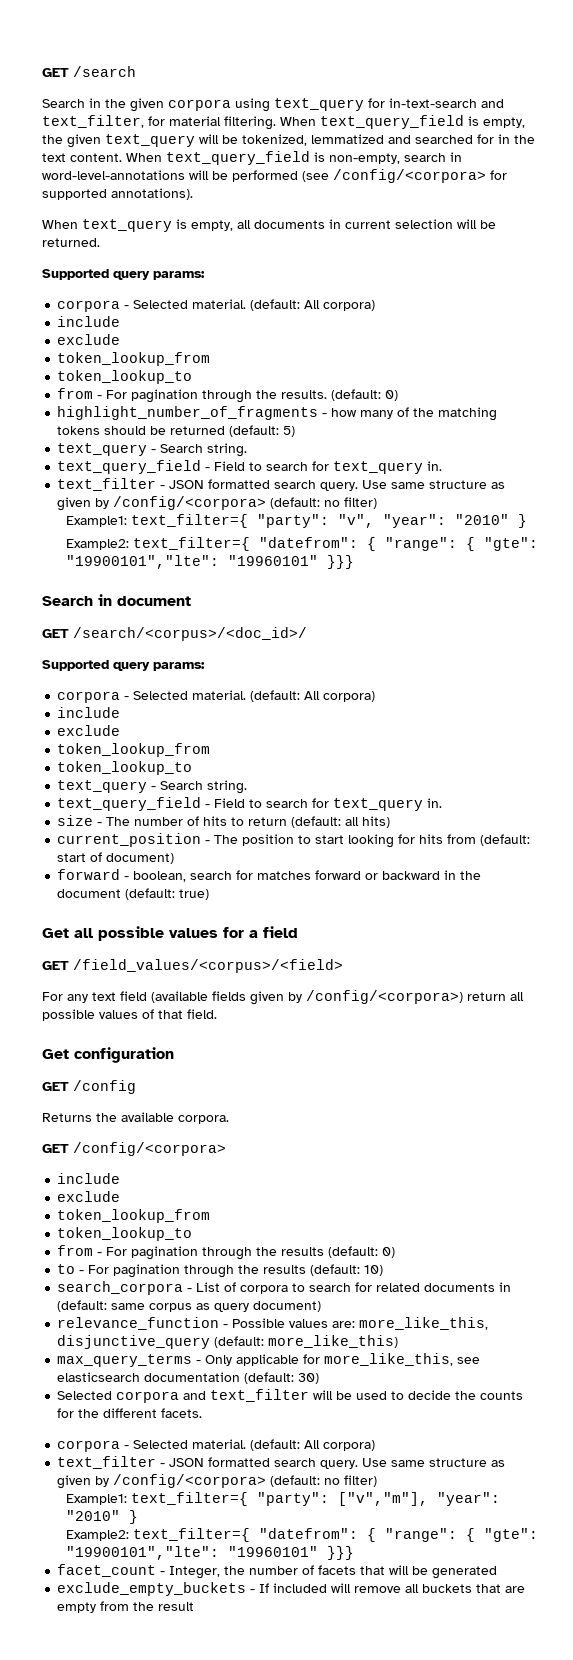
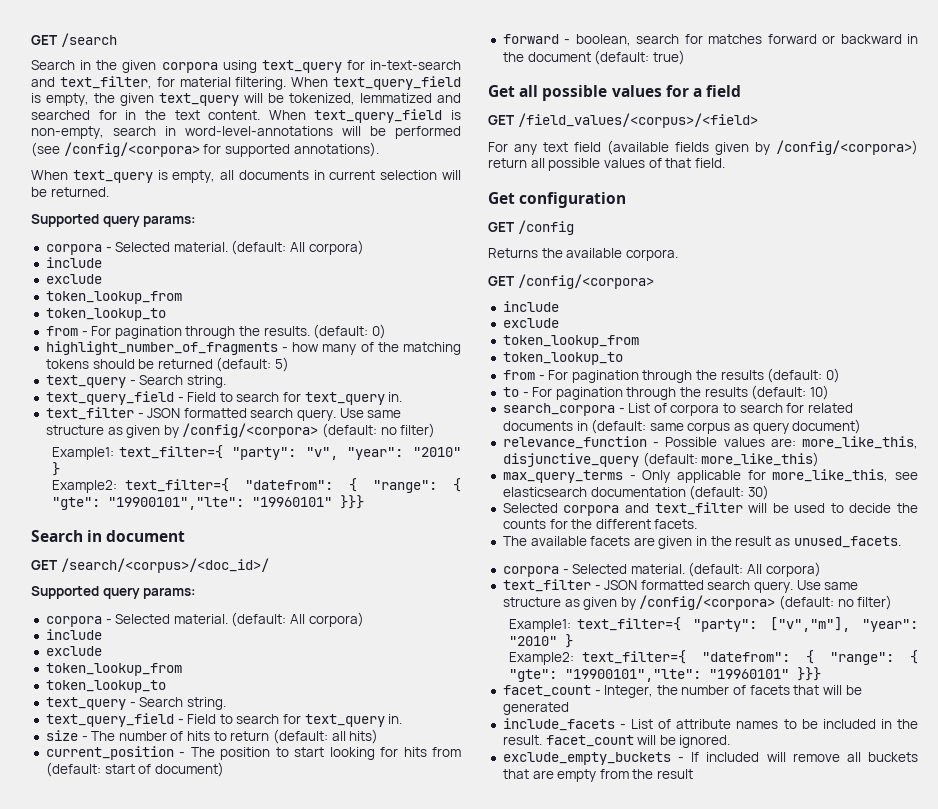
(203, 1413) none -> [502,536,901,549] // The available facets are given in the result as unused_facets.
(498, 1572) none -> [502,718,919,731] [502,735,731,748] // include_facets - List of attribute names to be included in the result. facet_count will be ignored.

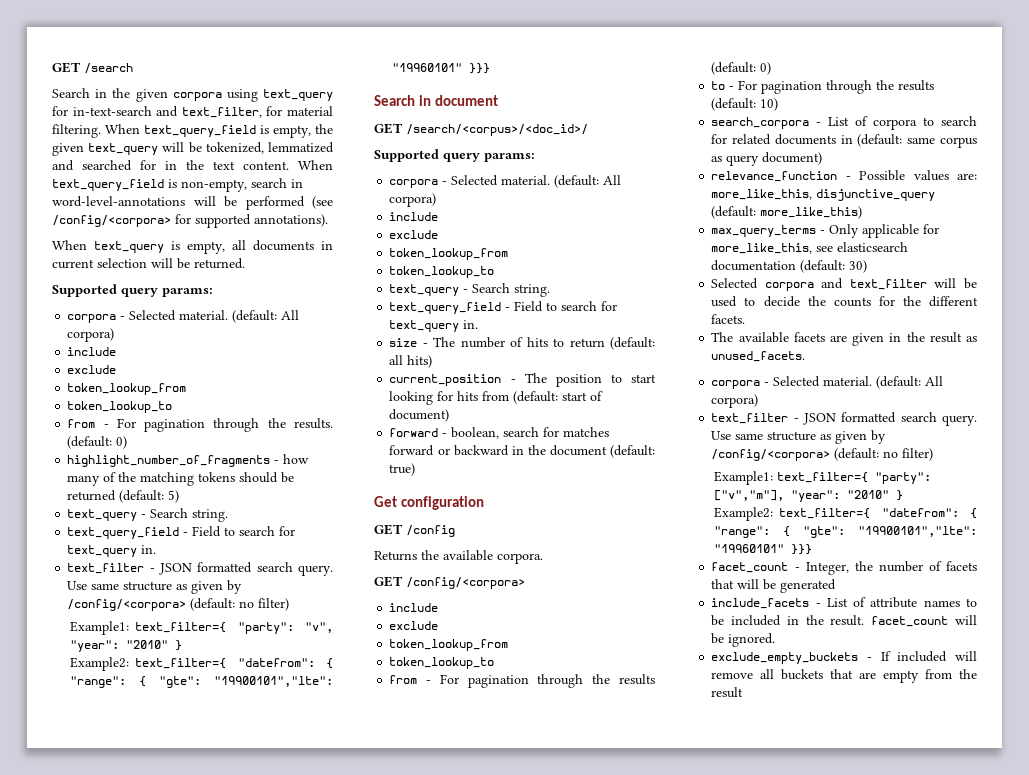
[488,85,742,101] [488,113,758,128] [488,140,918,155] [488,158,725,171] // Get all possible values for a field // GET /field_values/<corpus>/<field> // For any text field (available fields given by /config/<corpora>) return all possible values of that field. -> (416, 469) none

